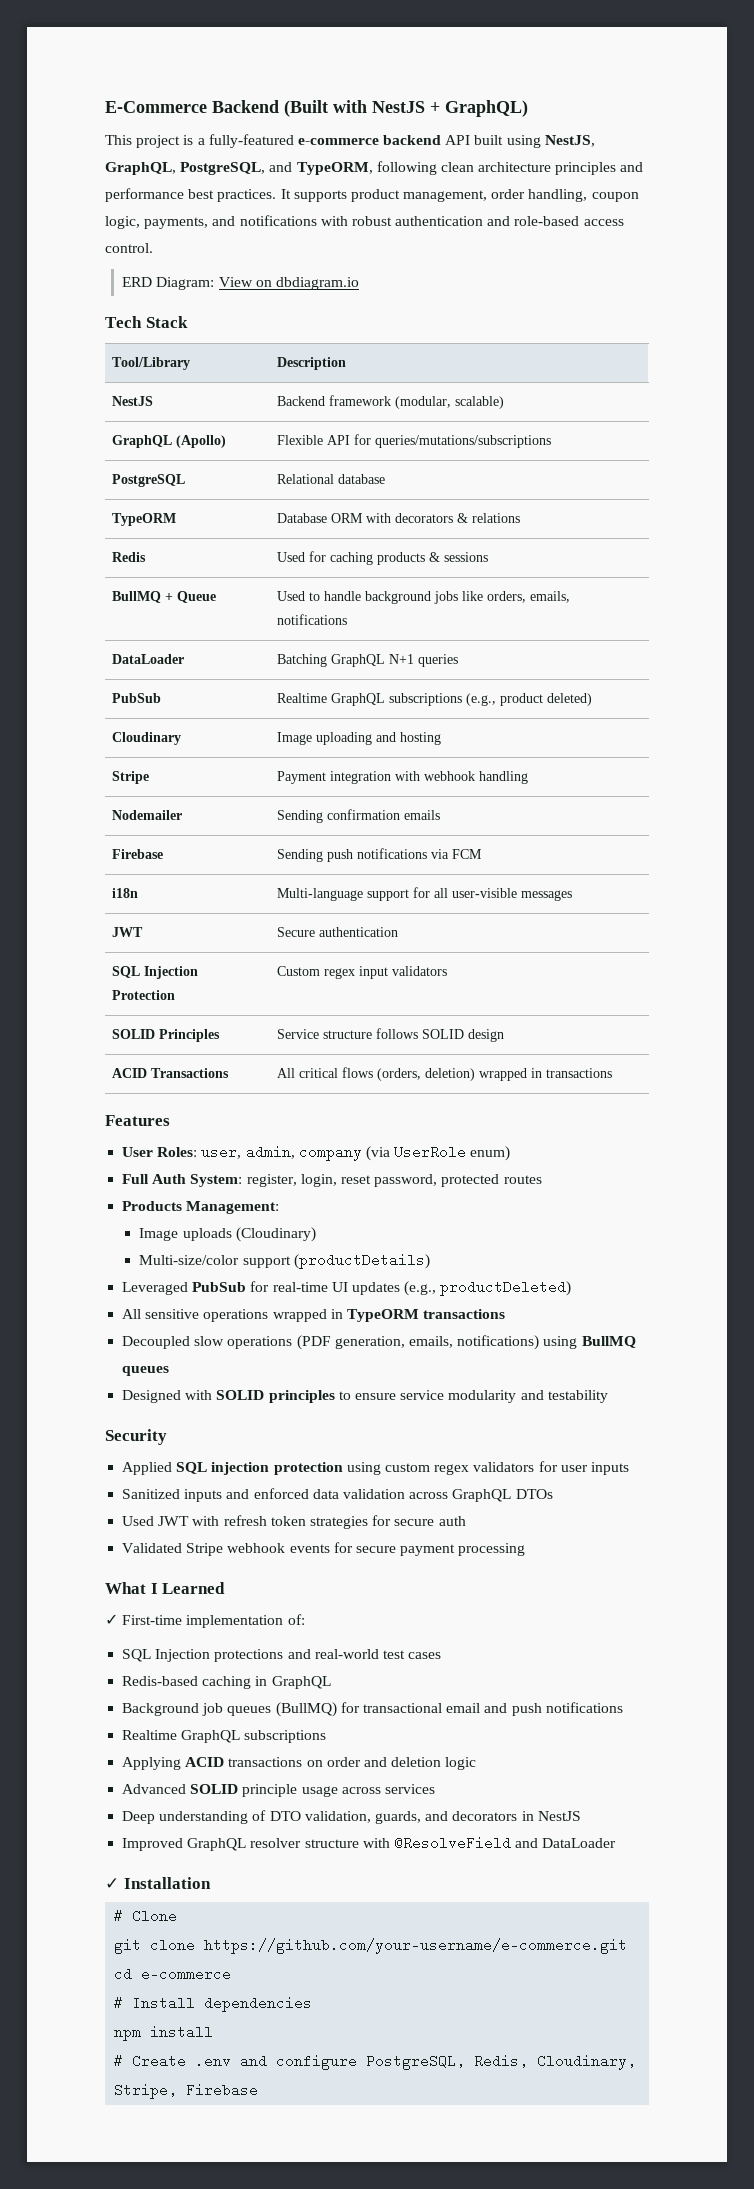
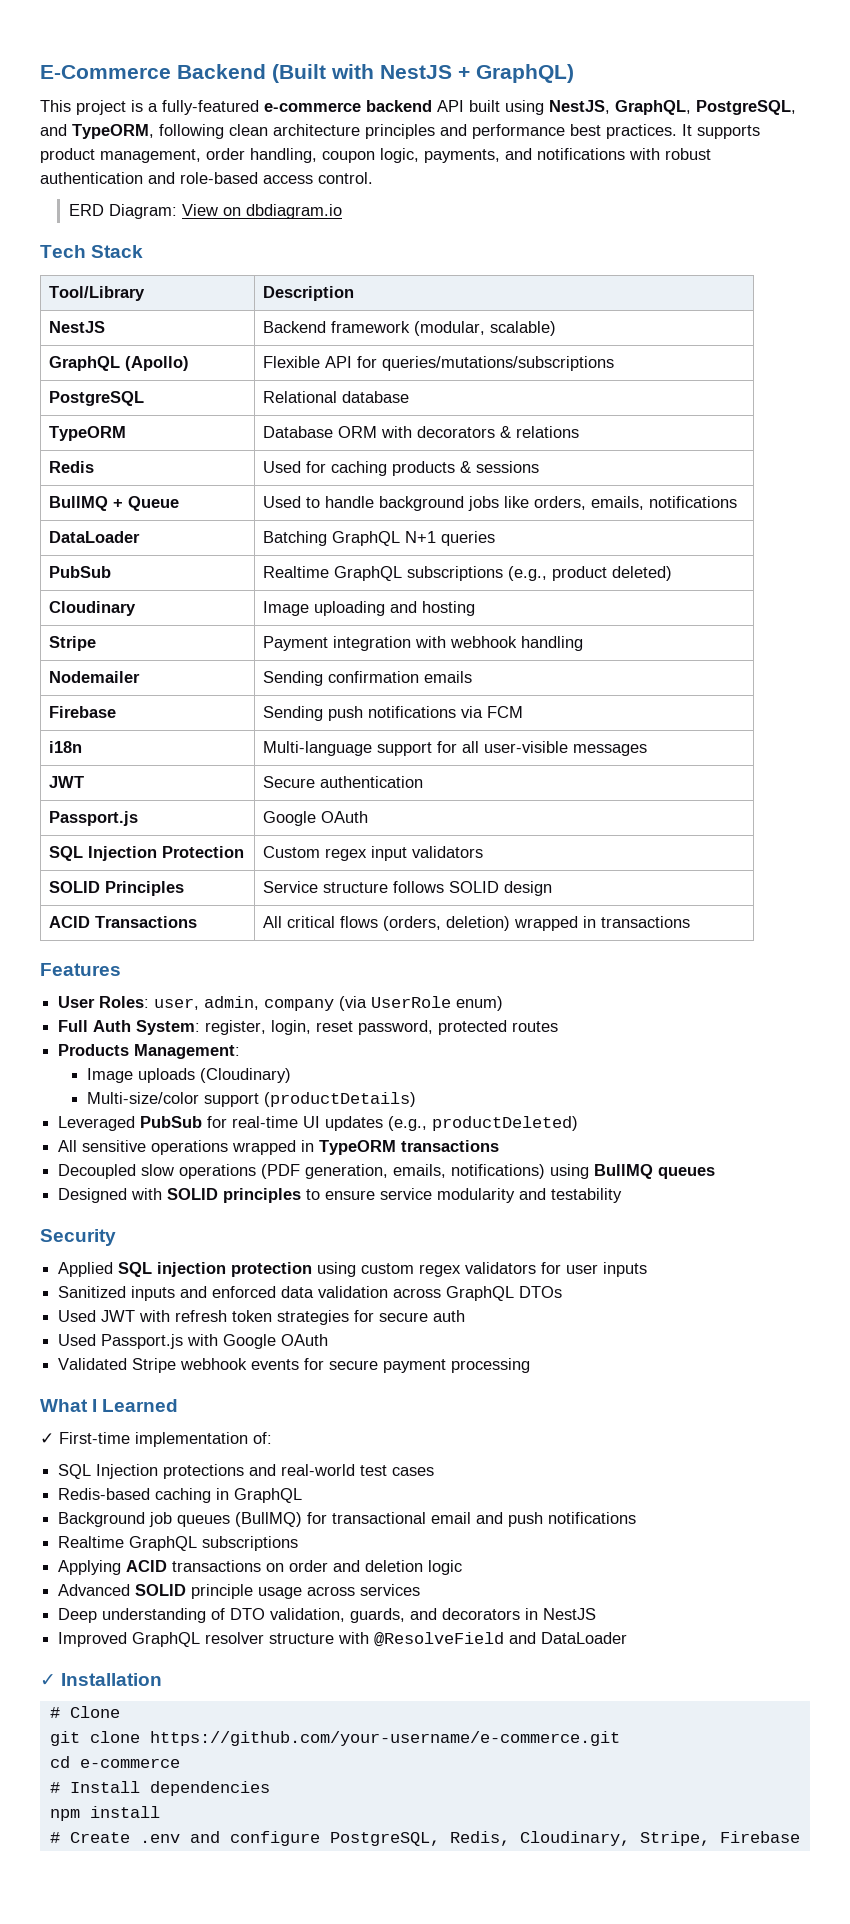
(398, 932) none -> [48,811,138,826] [262,811,368,826] // Passport.js | Google OAuth
(466, 1521) none -> [58,1334,329,1349] // Used Passport.js with Google OAuth

